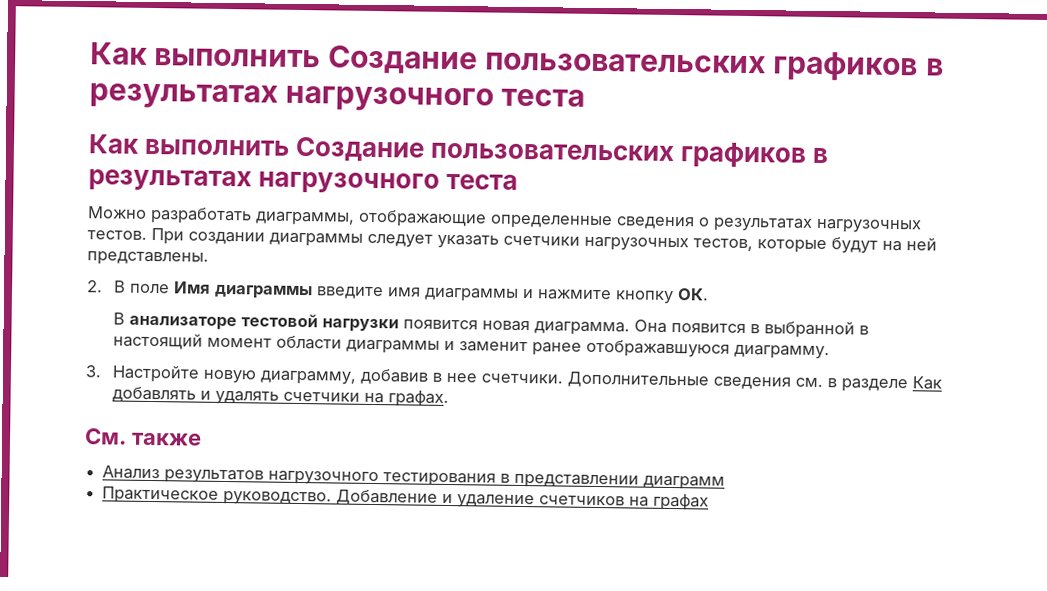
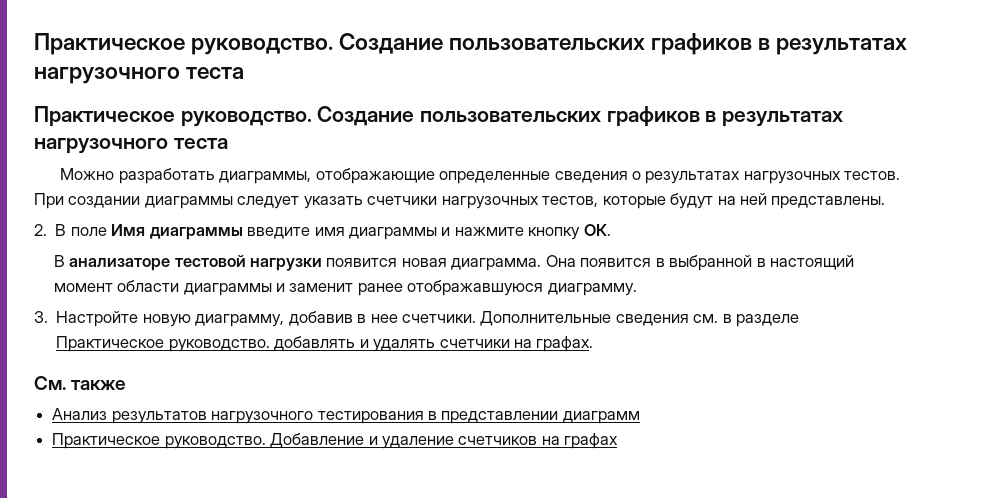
[90,42,944,82] [89,83,586,113] [88,134,291,156] Как выполнить Создание пользовательских графиков в результатах нагрузочного теста // Как выполнить -> [34,33,908,55] [34,67,245,84] [34,106,312,127] Практическое руководство. Создание пользовательских графиков в результатах нагрузочного теста // Практическое руководство.
[911,376,942,390] Как -> [56,336,270,352] Практическое руководство.

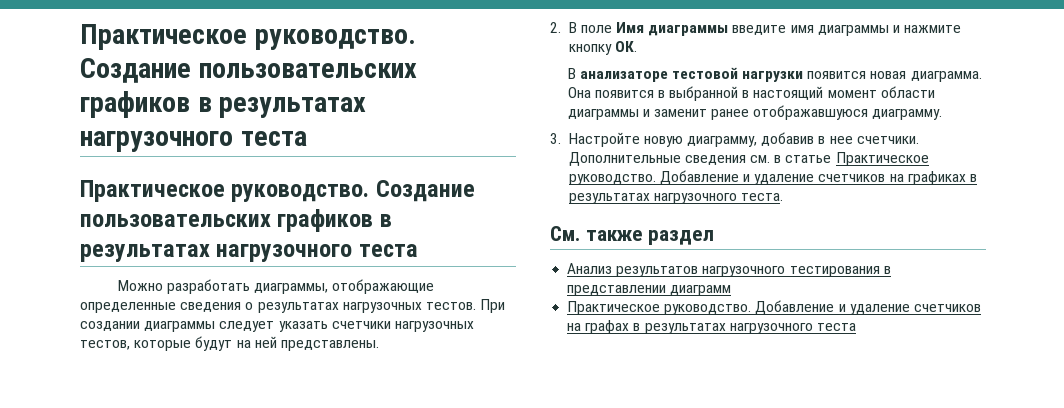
[736,314,800,327] [56,336,594,352] разделе Практическое руководство. добавлять и удалять счетчики на графах. -> [785,152,929,166] [568,170,978,185] [568,193,784,204] статье Практическое руководство. Добавление и удаление счетчиков на графиках в результатах нагрузочного теста.
(127, 385) none -> [648,230,715,245] раздел
(619, 441) none -> [633,323,856,334] в результатах нагрузочного теста

